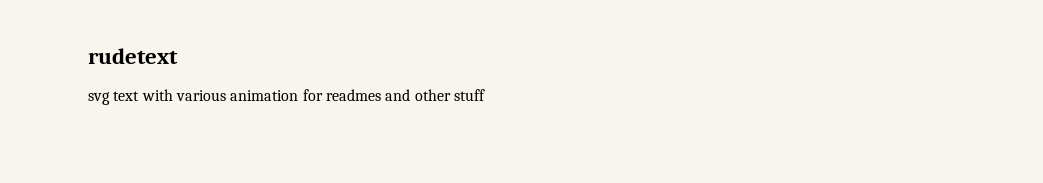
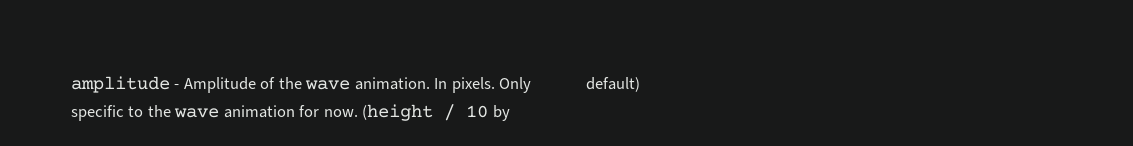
[88,48,178,64] [88,89,485,105] rudetext // svg text with various animation for readmes and other stuff -> [71,76,532,93] [71,104,510,121] [586,77,640,92] amplitude - Amplitude of the wave animation. In pixels. Only specific to the wave animation for now. (height / 10 by default)

